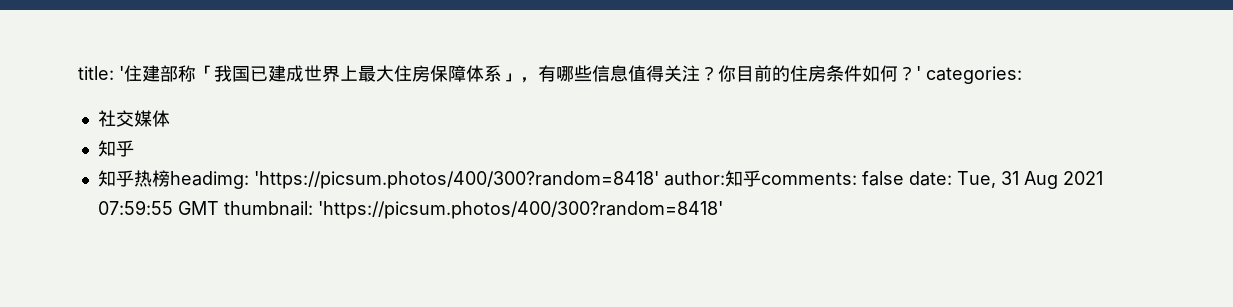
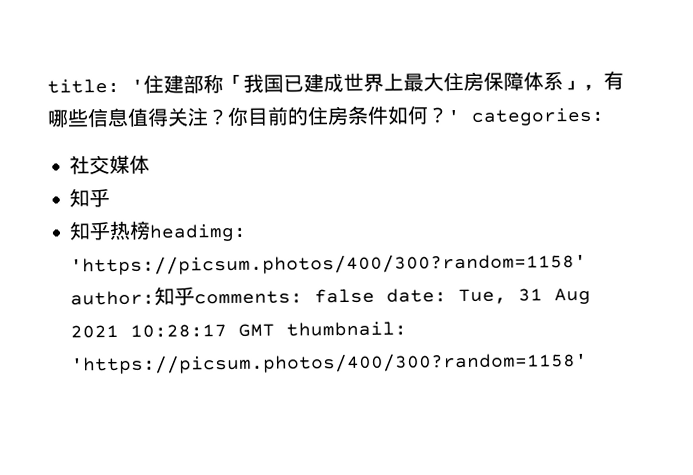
[253,171,659,189] 'https://picsum.photos/400/300?random=8418' -> [70,252,588,276] 'https://picsum.photos/400/300?random=1158'
[97,200,173,215] 07:59:55 -> [130,324,228,338] 10:28:17
[317,201,723,219] 'https://picsum.photos/400/300?random=8418' -> [71,351,589,375] 'https://picsum.photos/400/300?random=1158'

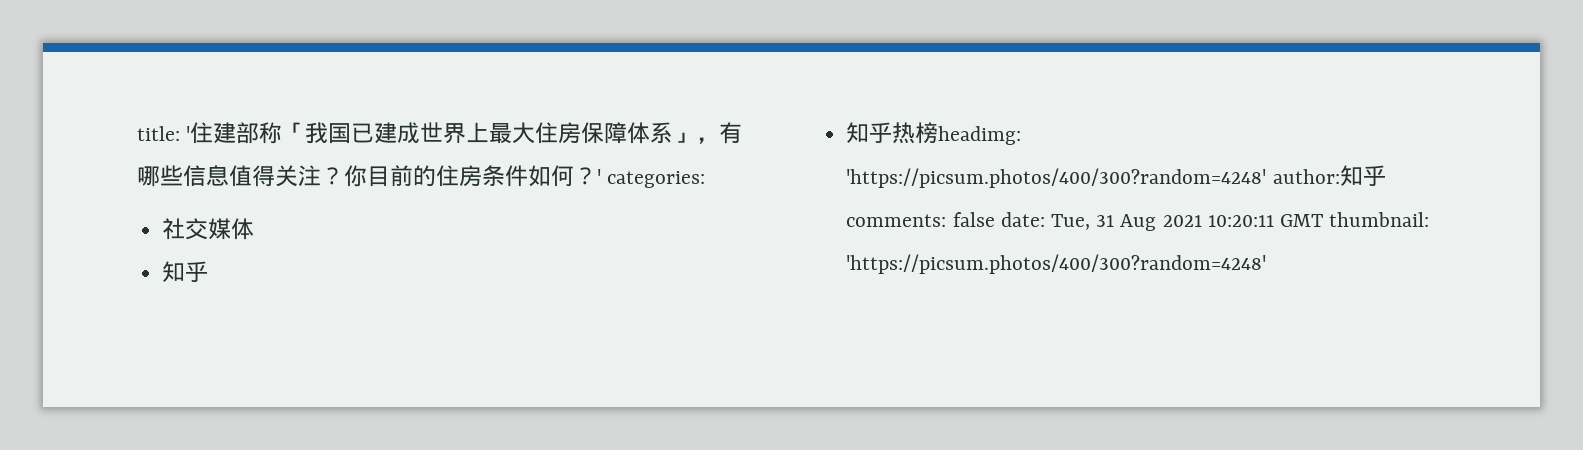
[70,252,588,276] 'https://picsum.photos/400/300?random=1158' -> [846,168,1267,188] 'https://picsum.photos/400/300?random=4248'
[130,324,228,338] 10:28:17 -> [1207,215,1274,227] 10:20:11
[71,351,589,375] 'https://picsum.photos/400/300?random=1158' -> [846,254,1267,274] 'https://picsum.photos/400/300?random=4248'

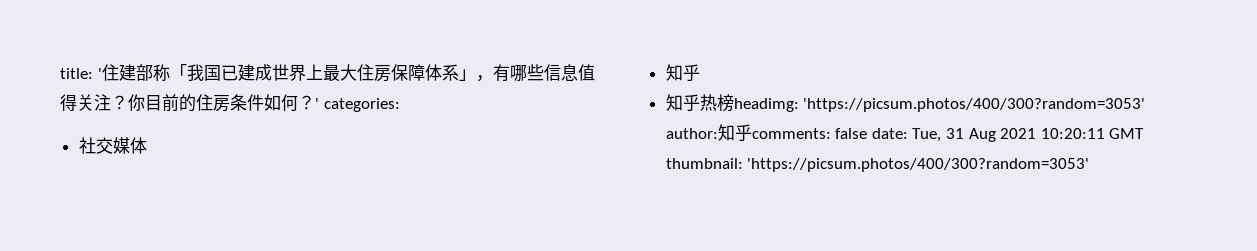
[846,168,1267,188] 'https://picsum.photos/400/300?random=4248' -> [803,98,1146,112] 'https://picsum.photos/400/300?random=3053'
[846,254,1267,274] 'https://picsum.photos/400/300?random=4248' -> [747,158,1090,172] 'https://picsum.photos/400/300?random=3053'

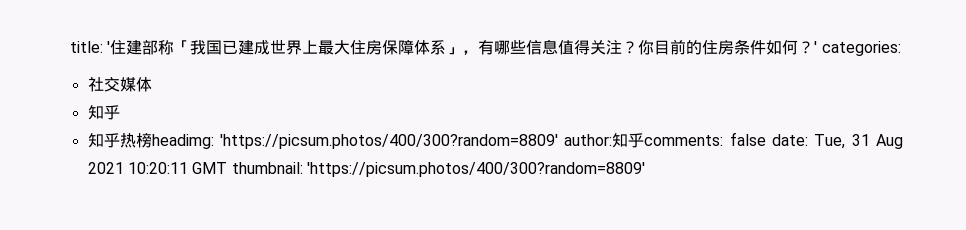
[803,98,1146,112] 'https://picsum.photos/400/300?random=3053' -> [219,134,558,149] 'https://picsum.photos/400/300?random=8809'
[747,158,1090,172] 'https://picsum.photos/400/300?random=3053' -> [306,162,645,177] 'https://picsum.photos/400/300?random=8809'

